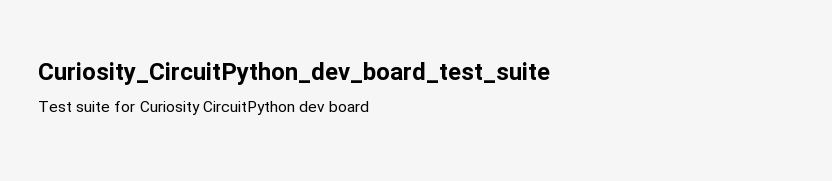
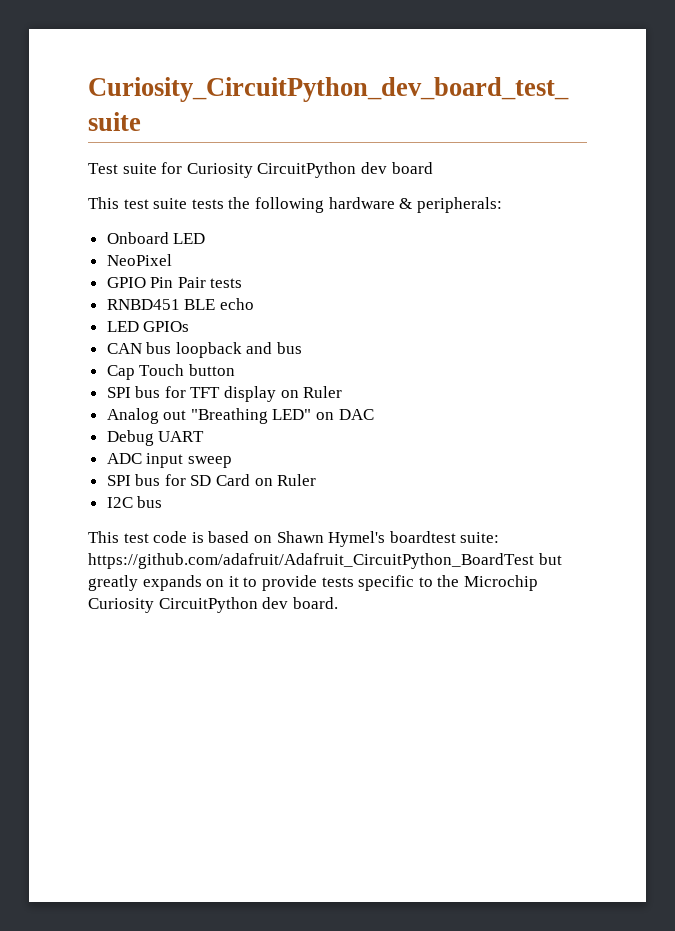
(370, 106) none -> [88,197,502,213] [106,232,206,244] [106,254,172,266] [106,277,243,288] [106,298,254,310] [106,321,190,332] [106,342,303,358] [106,364,235,380] [106,386,343,402] [106,408,374,424] [106,430,205,446] [106,453,232,468] [106,474,317,486] [106,496,163,508] [88,531,500,547] [88,553,562,569] [88,575,538,591] [88,597,338,613] // This test suite tests the following hardware & peripherals: // Onboard LED // NeoPixel // GPIO Pin Pair tests // RNBD451 BLE echo // LED GPIOs // CAN bus loopback and bus // Cap Touch button // SPI bus for TFT display on Ruler // Analog out "Breathing LED" on DAC // Debug UART // ADC input sweep // SPI bus for SD Card on Ruler // I2C bus // This test code is based on Shawn Hymel's boardtest suite: https://github.com/adafruit/Adafruit_CircuitPython_BoardTest but greatly expands on it to provide tests specific to the Microchip Curiosity CircuitPython dev board.

